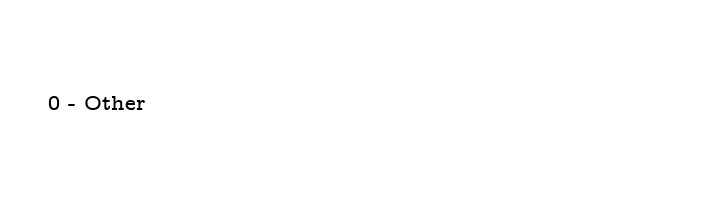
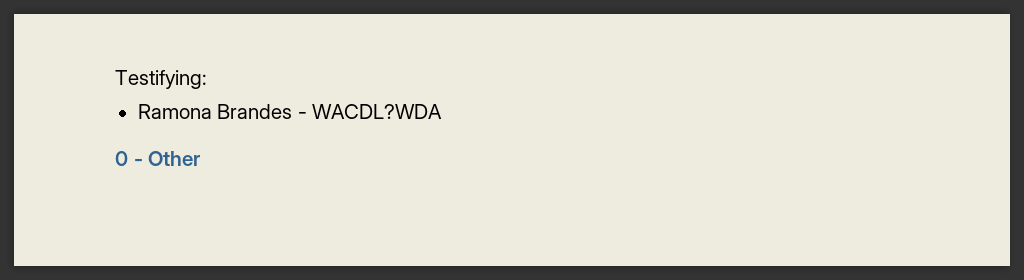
(48, 103) none -> [115,70,207,89] [137,104,443,119] Testifying: // Ramona Brandes - WACDL?WDA //

